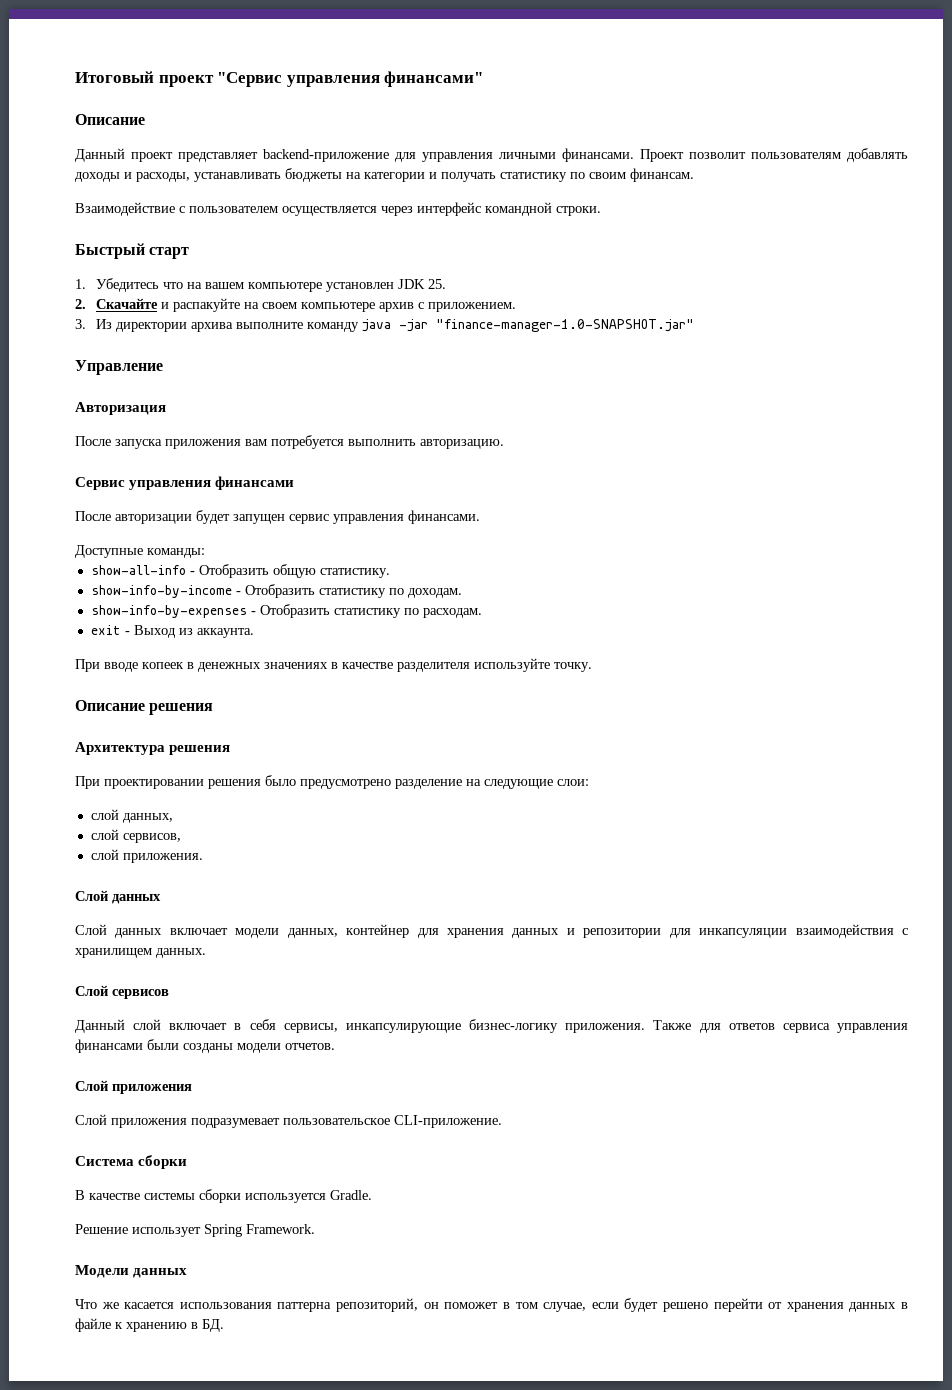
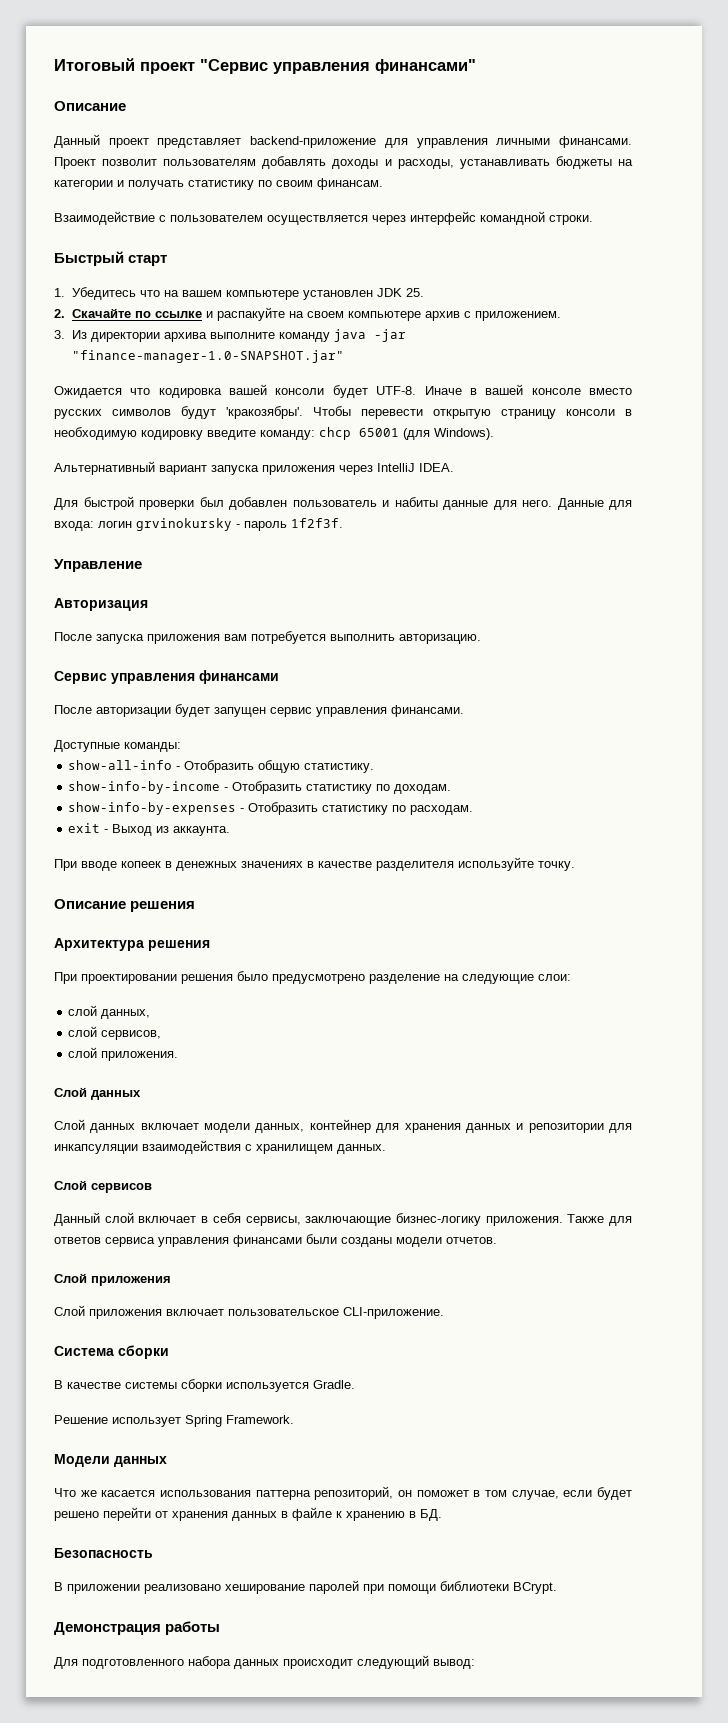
(159, 303) none -> [134,311,202,318] по ссылке
(695, 325) none -> [54,384,633,398] [54,406,632,419] [54,427,494,440] [54,461,454,475] [54,496,632,510] [54,518,343,531] // Ожидается что кодировка вашей консоли будет UTF-8. Иначе в вашей консоле вместо русских символов будут 'кракозябры'. Чтобы перевести открытую страницу консоли в необходимую кодировку введите команду: chcp 65001 (для Windows). // Альтернативный вариант запуска приложения через IntelliJ IDEA. // Для быстрой проверки был добавлен пользователь и набиты данные для него. Данные для входа: логин grvinokursky - пароль 1f2f3f.
[345,1023,461,1033] инкапсулирующие -> [305,1216,392,1226] заключающие
[191,1118,280,1128] подразумевает -> [166,1309,224,1316] включает
(224, 1325) none -> [54,1548,153,1558] [54,1580,557,1594] [54,1621,221,1635] [54,1655,475,1669] // Безопасность // В приложении реализовано хеширование паролей при помощи библиотеки BCrypt. // Демонстрация работы // Для подготовленного набора данных происходит следующий вывод:

